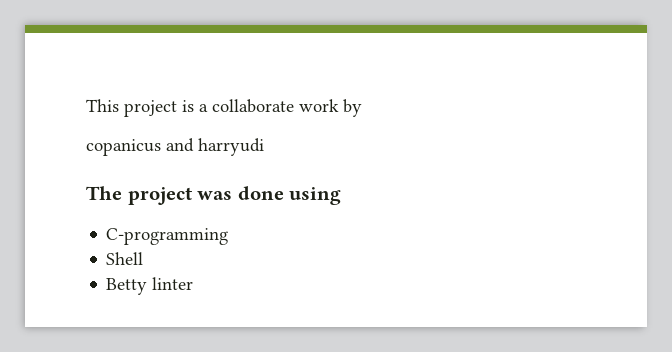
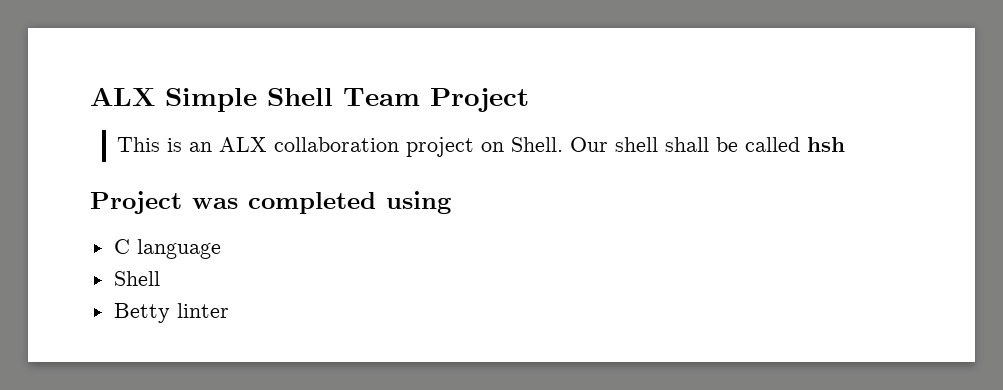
[86,99,362,117] [86,138,264,156] [86,186,284,205] This project is a collaborate work by // copanicus and harryudi // The project was done -> [90,87,529,112] [117,137,846,157] [90,191,376,214] ALX Simple Shell Team Project // This is an ALX collaboration project on Shell. Our shell shall be called hsh // Project was completed
[106,228,229,245] C-programming -> [113,239,221,259] C language

